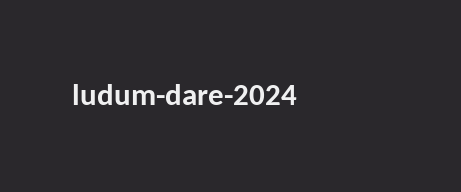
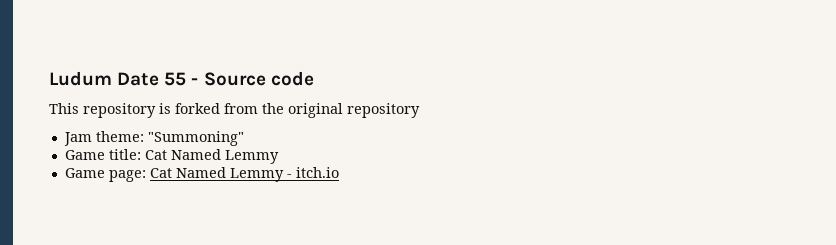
[72,84,297,105] ludum-dare-2024 -> [49,71,314,86] [49,103,420,118] [63,131,244,146] [64,149,279,164] [64,167,339,182] Ludum Date 55 - Source code // This repository is forked from the original repository // Jam theme: "Summoning" // Game title: Cat Named Lemmy // Game page: Cat Named Lemmy - itch.io

